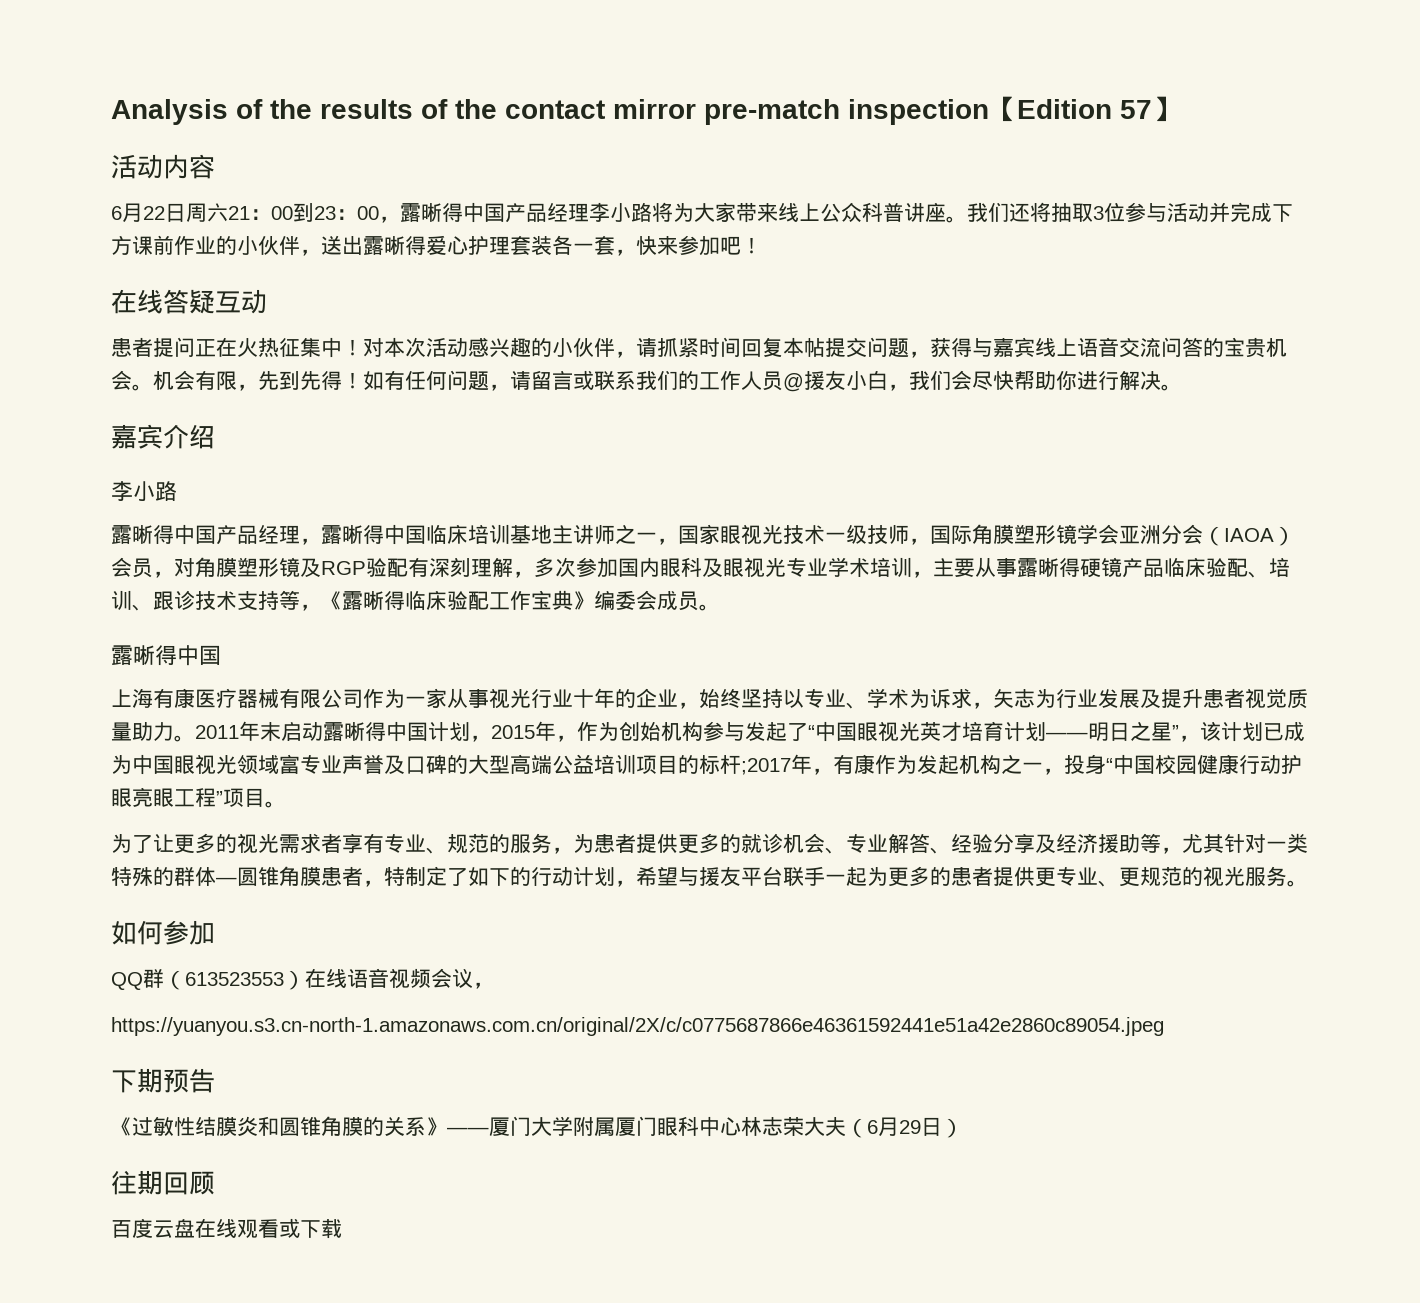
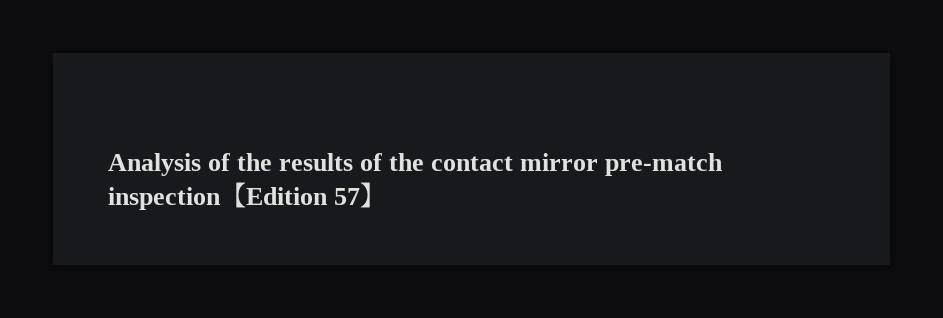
[111,154,215,179] [111,202,1293,223] [111,235,762,256] [111,289,267,314] [111,337,1287,358] [111,370,1182,392] [111,424,215,449] [111,481,177,501] [111,524,1295,546] [111,557,1290,578] [111,590,720,611] [111,645,221,666] [111,688,1308,709] [111,721,1305,742] [111,754,1302,775] [111,787,286,808] [111,833,1308,854] [111,866,1308,887] [111,920,215,945] [111,968,494,990] [111,1017,1164,1036] [111,1068,215,1093] [111,1116,963,1138] [111,1170,215,1195] [111,1218,342,1239] // 活动内容 // 6月22日周六21：00到23：00，露晰得中国产品经理李小路将为大家带来线上公众科普讲座。我们还将抽取3位参与活动并完成下方课前作业的小伙伴，送出露晰得爱心护理套装各一套，快来参加吧！ // 在线答疑互动 // 患者提问正在火热征集中！对本次活动感兴趣的小伙伴，请抓紧时间回复本帖提交问题，获得与嘉宾线上语音交流问答的宝贵机会。机会有限，先到先得！如有任何问题，请留言或联系我们的工作人员@援友小白，我们会尽快帮助你进行解决。 // 嘉宾介绍 // 李小路 // 露晰得中国产品经理，露晰得中国临床培训基地主讲师之一，国家眼视光技术一级技师，国际角膜塑形镜学会亚洲分会（IAOA）会员，对角膜塑形镜及RGP验配有深刻理解，多次参加国内眼科及眼视光专业学术培训，主要从事露晰得硬镜产品临床验配、培训、跟诊技术支持等，《露晰得临床验配工作宝典》编委会成员。 // 露晰得中国 // 上海有康医疗器械有限公司作为一家从事视光行业十年的企业，始终坚持以专业、学术为诉求，矢志为行业发展及提升患者视觉质量助力。2011年末启动露晰得中国计划，2015年，作为创始机构参与发起了“中国眼视光英才培育计划——明日之星”，该计划已成为中国眼视光领域富专业声誉及口碑的大型高端公益培训项目的标杆;2017年，有康作为发起机构之一，投身“中国校园健康行动护眼亮眼工程”项目。 // 为了让更多的视光需求者享有专业、规范的服务，为患者提供更多的就诊机会、专业解答、经验分享及经济援助等，尤其针对一类特殊的群体—圆锥角膜患者，特制定了如下的行动计划，希望与援友平台联手一起为更多的患者提供更专业、更规范的视光服务。 // 如何参加 // QQ群（613523553）在线语音视频会议， // https://yuanyou.s3.cn-north-1.amazonaws.com.cn/original/2X/c/c0775687866e46361592441e51a42e2860c89054.jpeg // 下期预告 // 《过敏性结膜炎和圆锥角膜的关系》——厦门大学附属厦门眼科中心林志荣大夫（6月29日） // 往期回顾 // 百度云盘在线观看或下载 -> (387, 195) none

